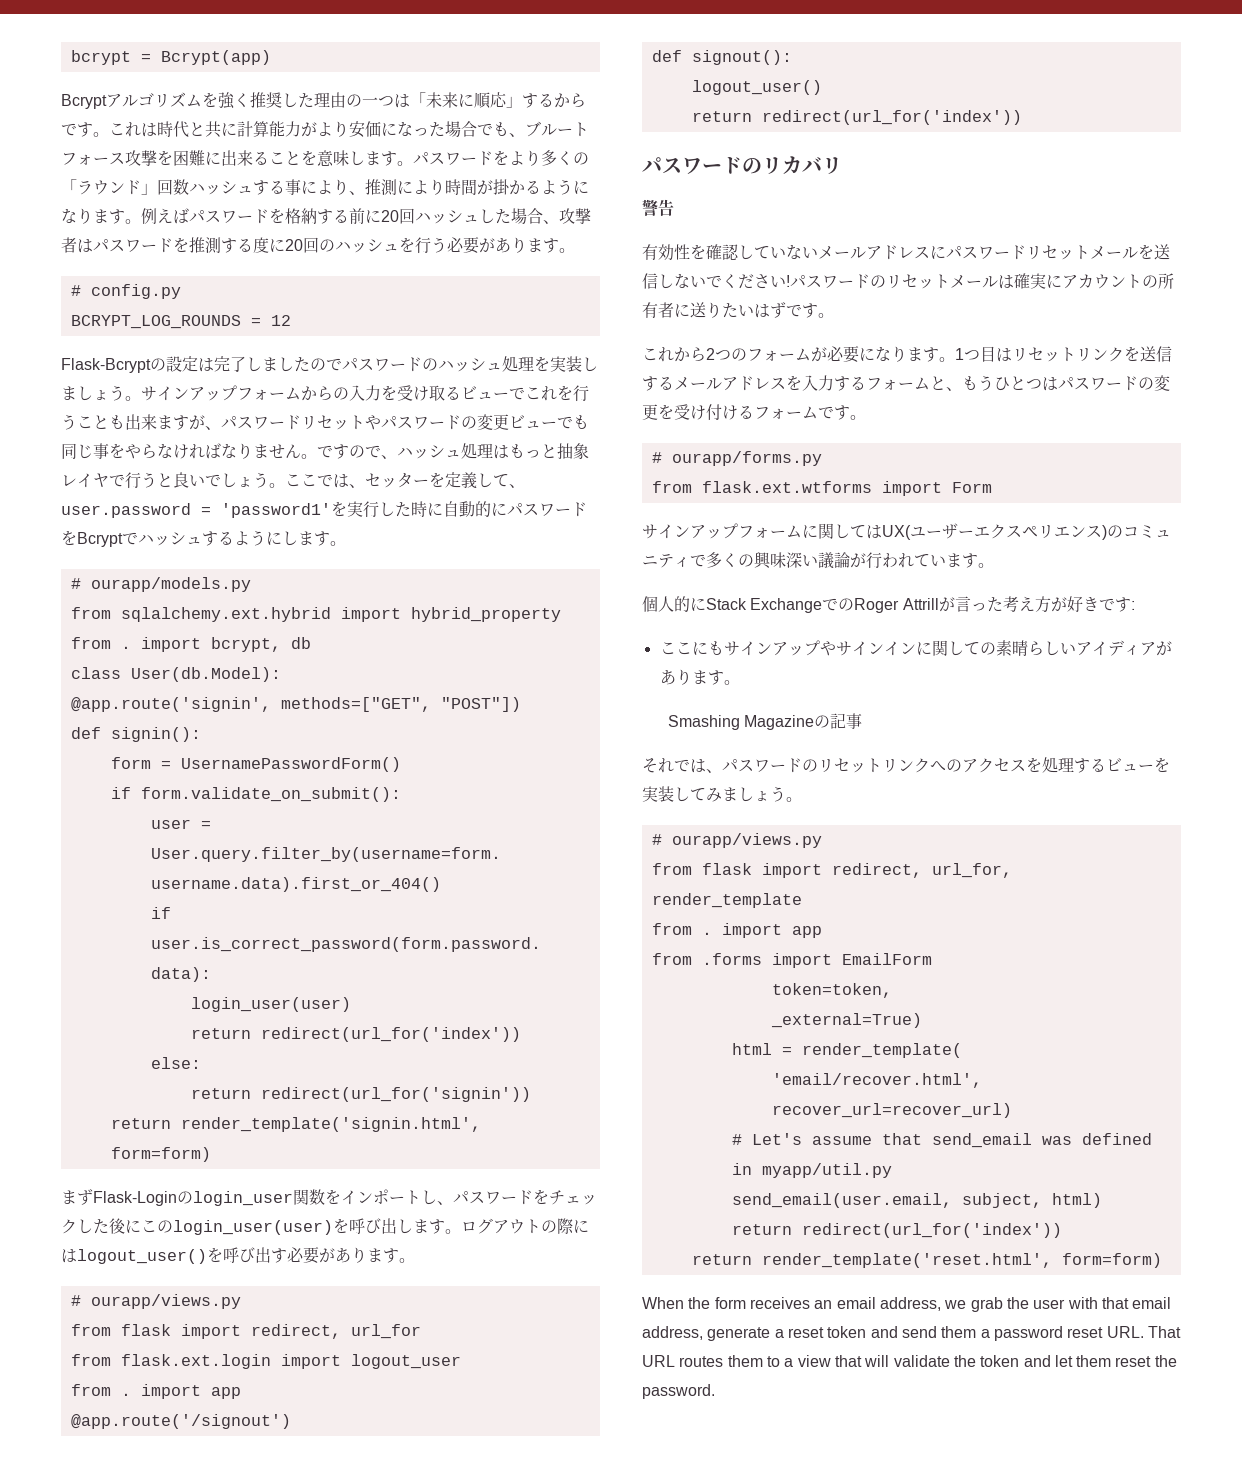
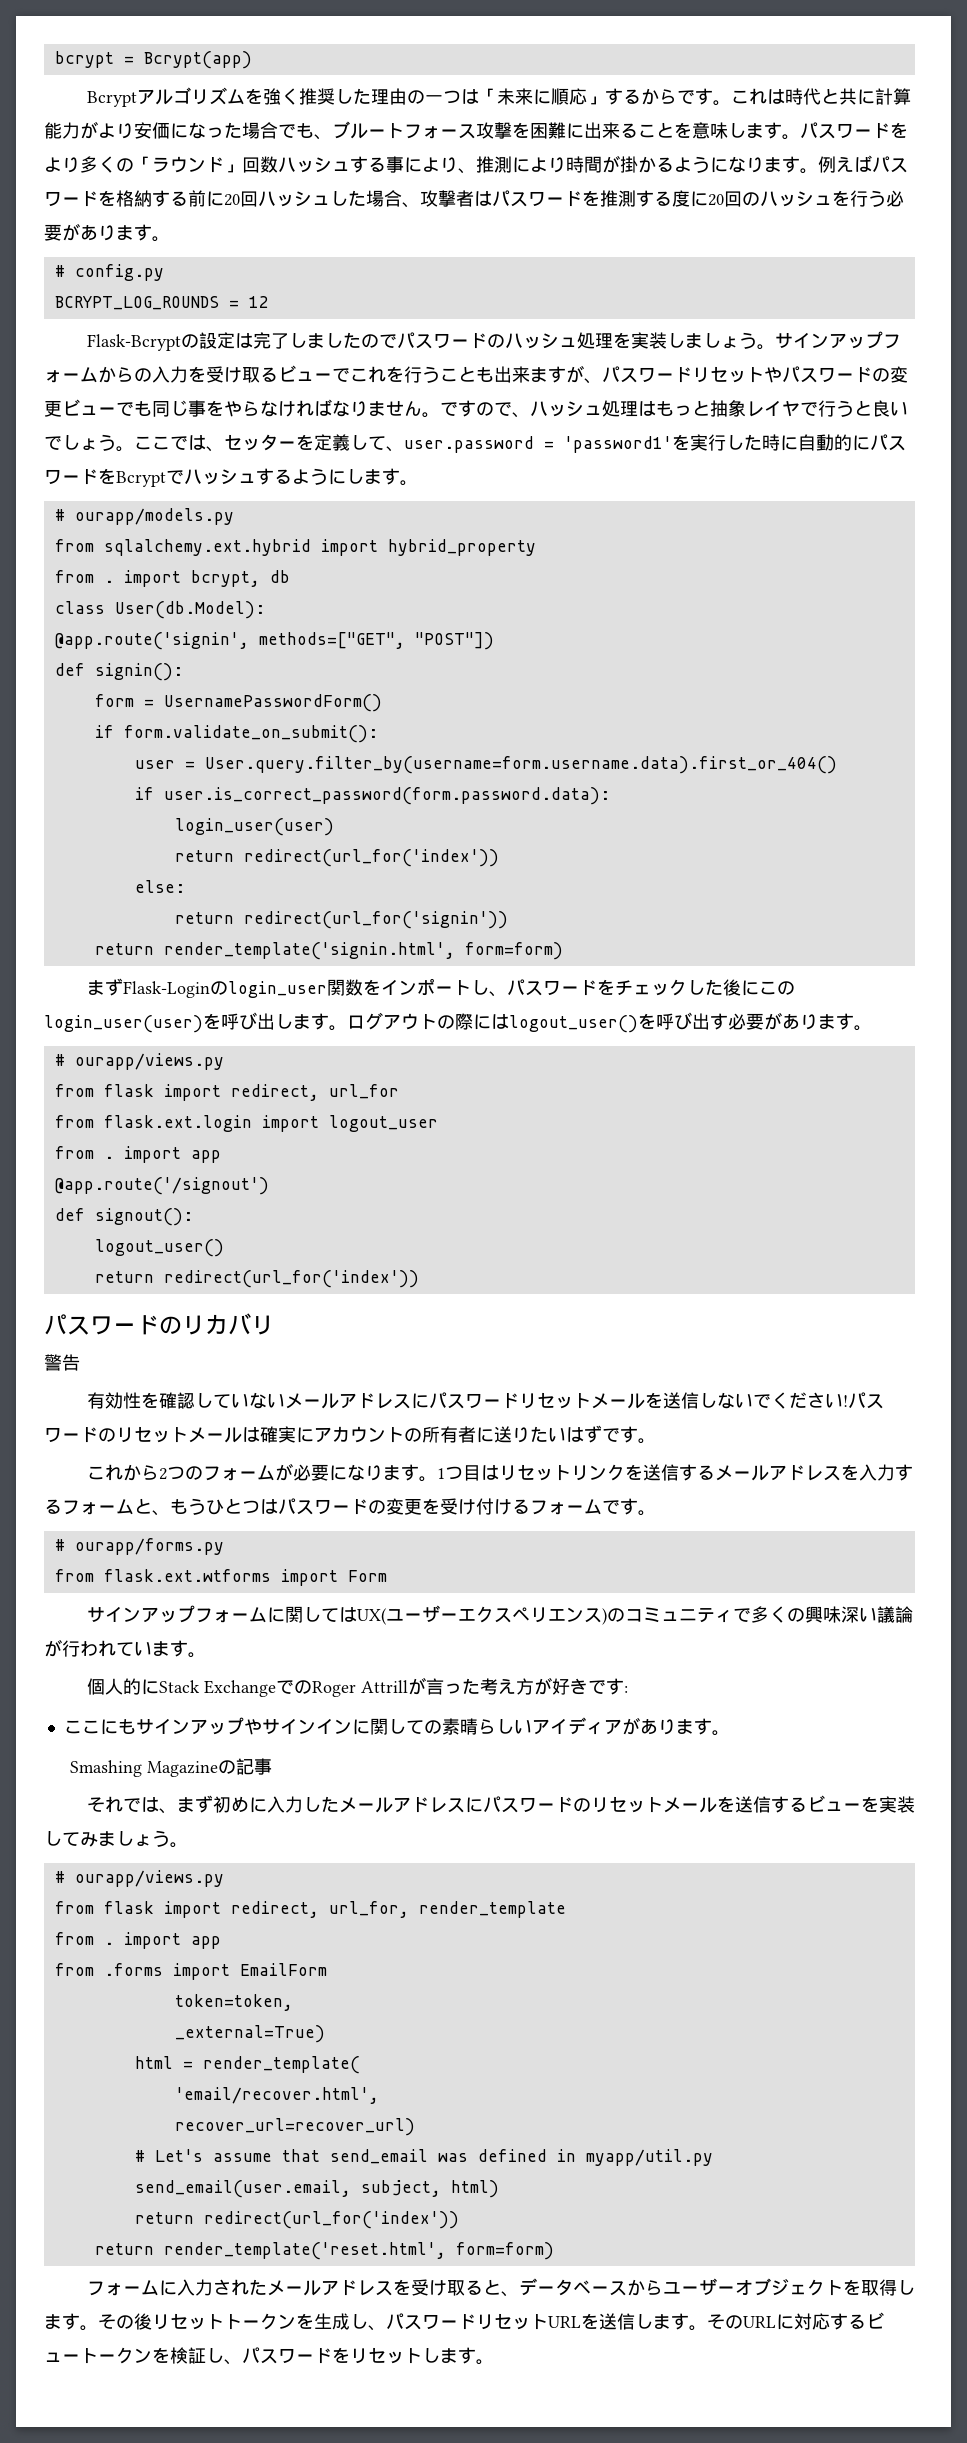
[722,757,1074,773] パスワードのリセットリンクへのアクセスを処理 -> [176,1795,771,1813] まず初めに入力したメールアドレスにパスワードのリセットメールを送信
[642,1297,1172,1312] [642,1326,1181,1341] [642,1355,1177,1367] [642,1384,715,1399] When the form receives an email address, we grab the user with that email address, generate a reset token and send them a password reset URL. That URL routes them to a view that will validate the token and let them reset the password. -> [86,2278,915,2297] [44,2312,884,2331] [44,2347,494,2365] フォームに入力されたメールアドレスを受け取ると、データベースからユーザーオブジェクトを取得します。その後リセットトークンを生成し、パスワードリセットURLを送信します。そのURLに対応するビュートークンを検証し、パスワードをリセットします。

